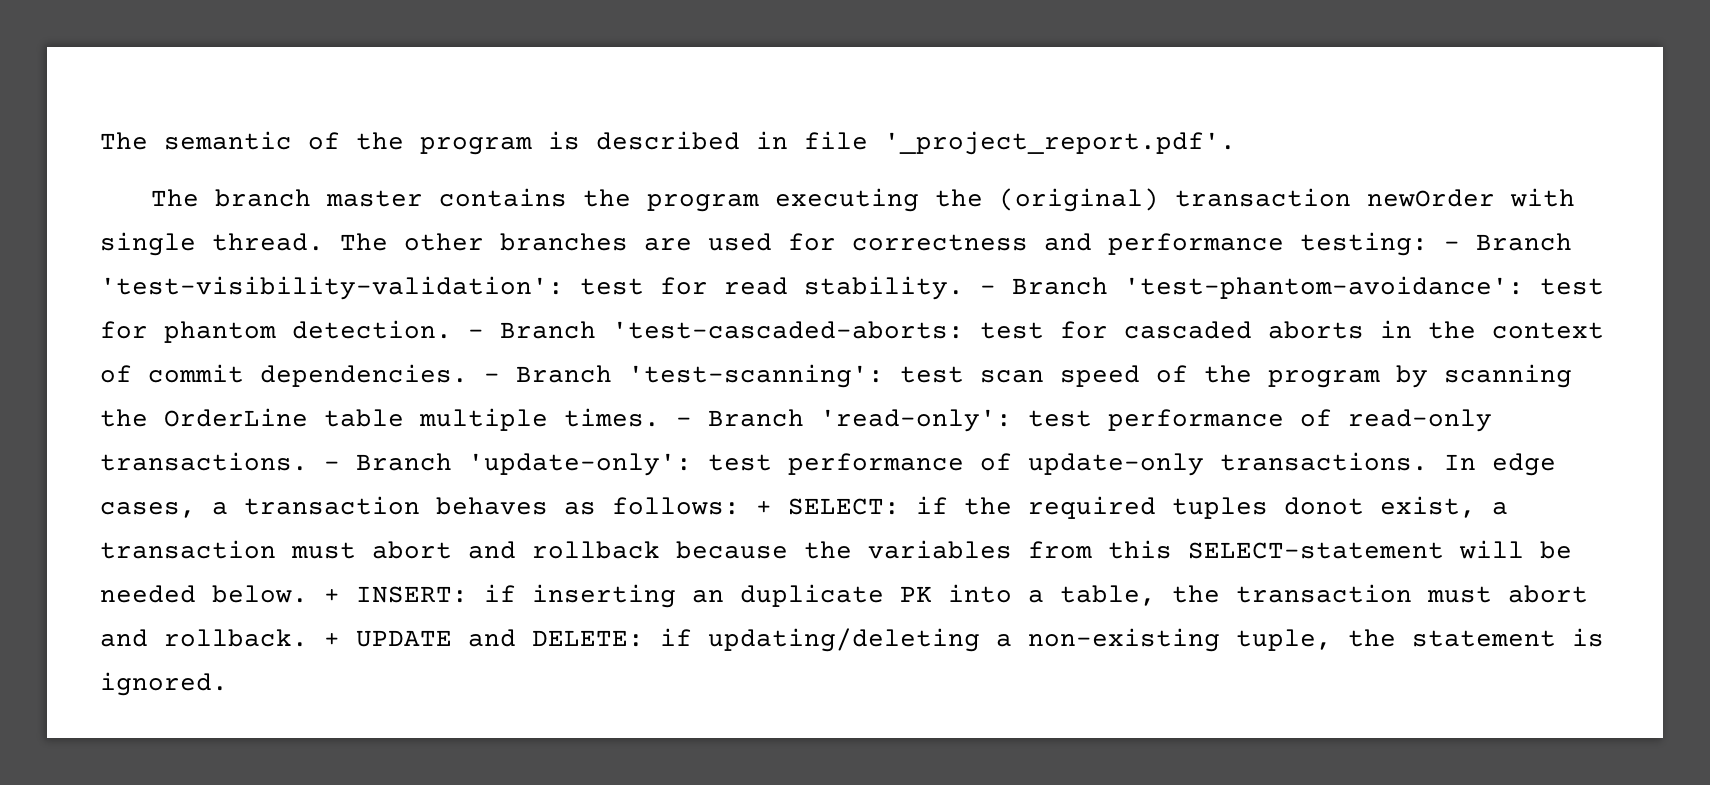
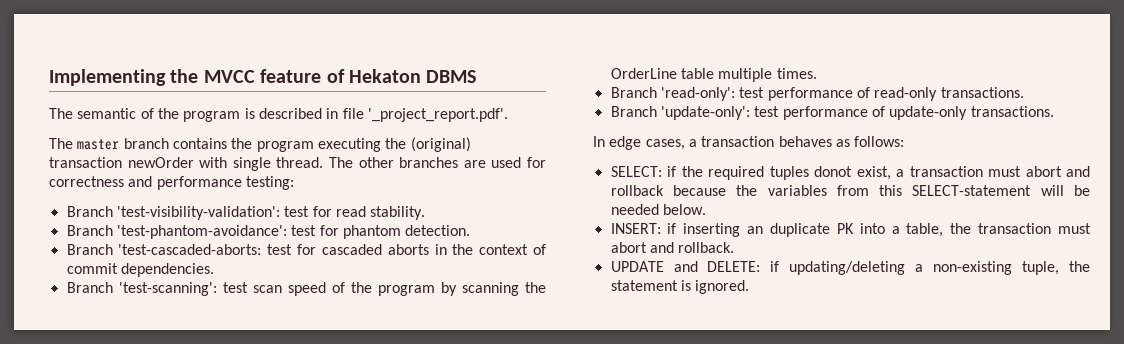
(100, 141) none -> [49,69,477,86] Implementing the MVCC feature of Hekaton DBMS //
[214,189,423,207] branch master -> [77,138,169,150] master branch
[1444,241,1460,250] - -> (294, 183) //
[980,285,996,294] - -> (426, 213) //
[468,329,484,338] - -> (471, 230) //
[484,373,500,382] - -> (214, 270) //
[676,417,692,426] - -> (817, 73) //
[324,461,340,470] - -> (1024, 92) //
(1428, 461) none -> (1054, 111) //
[756,500,772,514] + -> (905, 141) //
[324,588,340,602] + -> (706, 209) //
[324,632,340,646] + -> (735, 247) //

